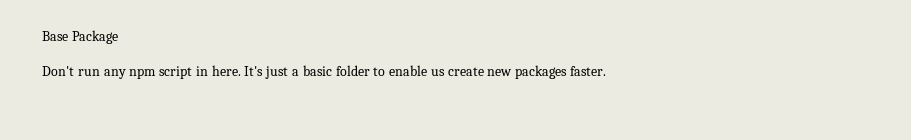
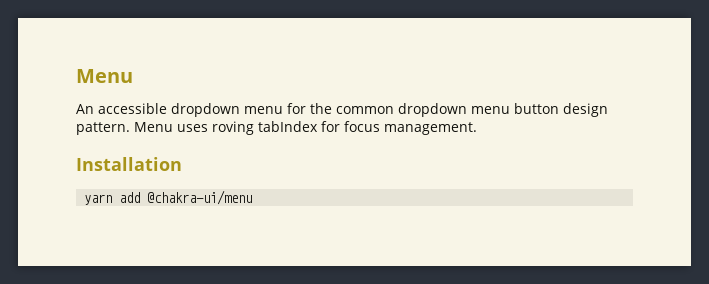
[42,30,118,44] [42,65,607,79] Base Package // Don't run any npm script in here. It's just a basic folder to enable us create new packages faster. -> [76,69,133,83] [76,103,608,117] [76,121,477,135] [76,157,182,171] [84,190,253,205] Menu // An accessible dropdown menu for the common dropdown menu button design pattern. Menu uses roving tabIndex for focus management. // Installation // yarn add @chakra-ui/menu

